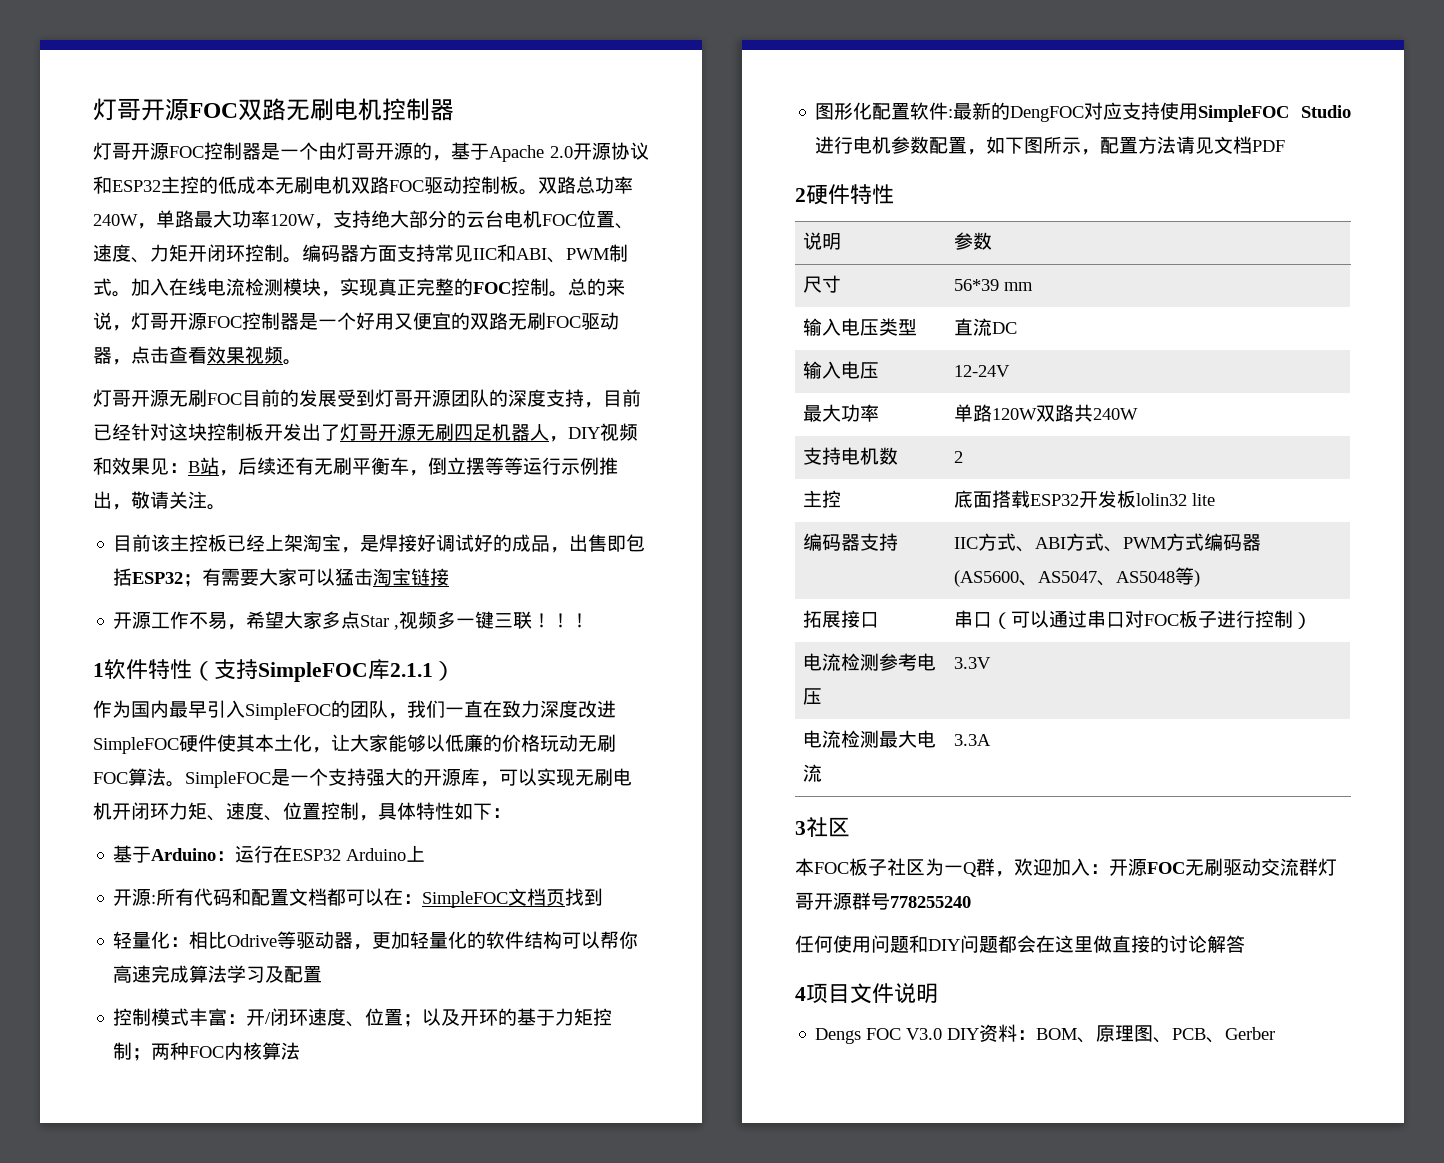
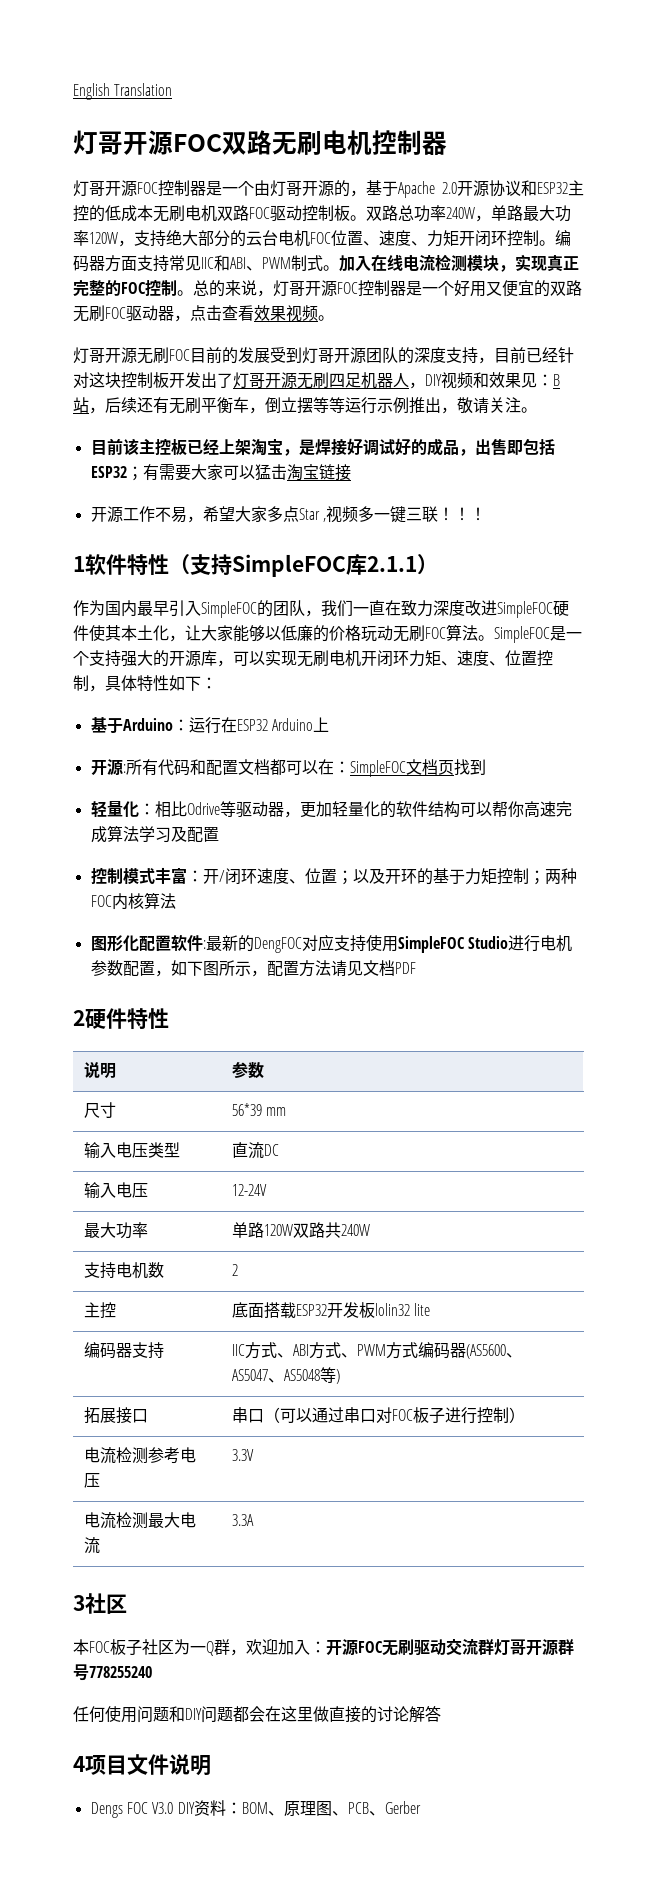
(93, 109) none -> [73,83,173,100] English Translation //

